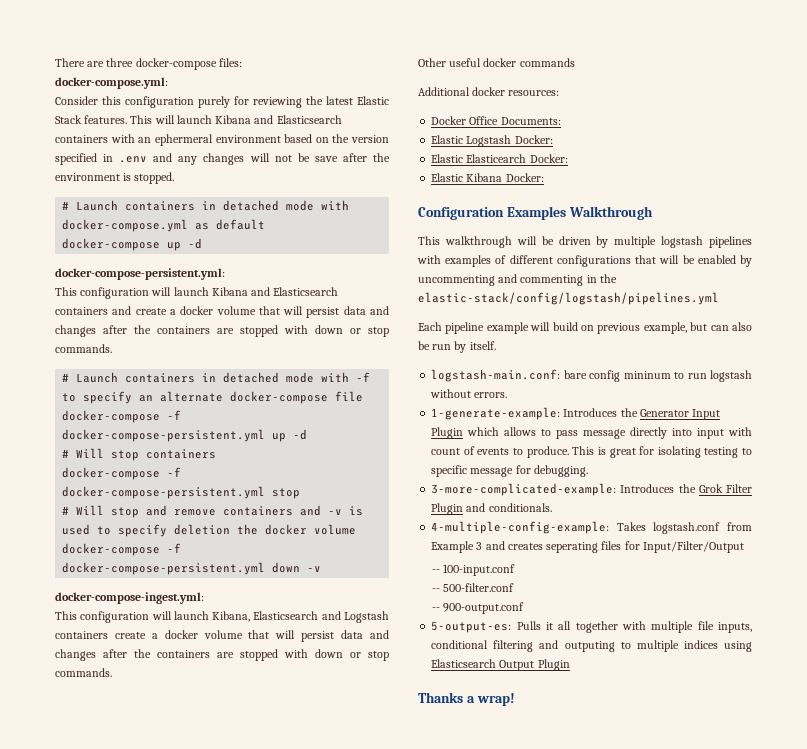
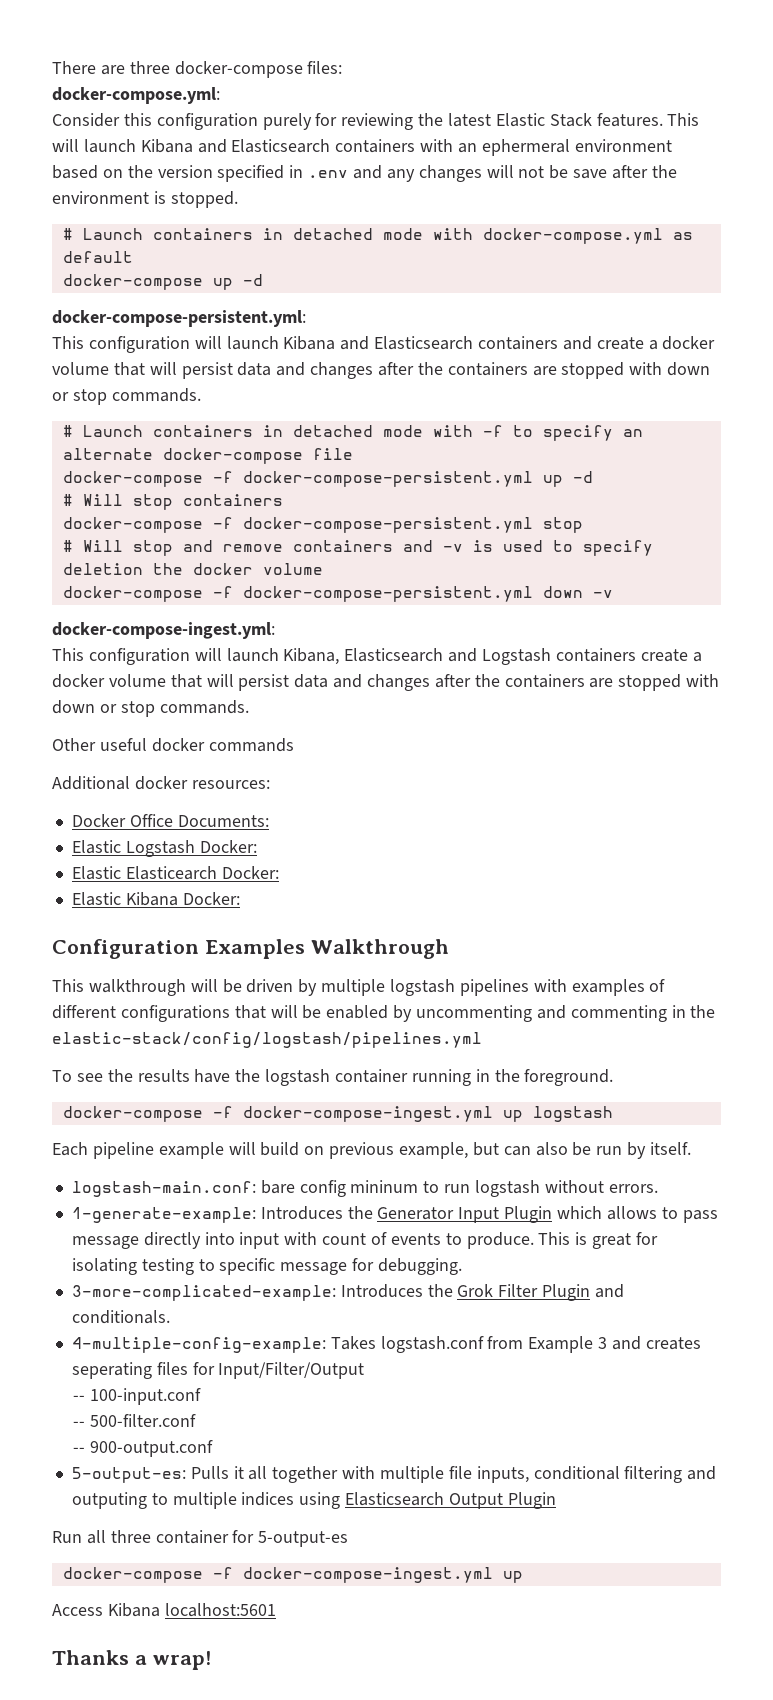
(719, 298) none -> [52,1069,614,1086] [62,1106,613,1122] // To see the results have the logstash container running in the foreground. // docker-compose -f docker-compose-ingest.yml up logstash
(570, 665) none -> [52,1530,349,1547] [62,1567,523,1583] [52,1603,276,1617] // Run all three container for 5-output-es // docker-compose -f docker-compose-ingest.yml up // Access Kibana localhost:5601

